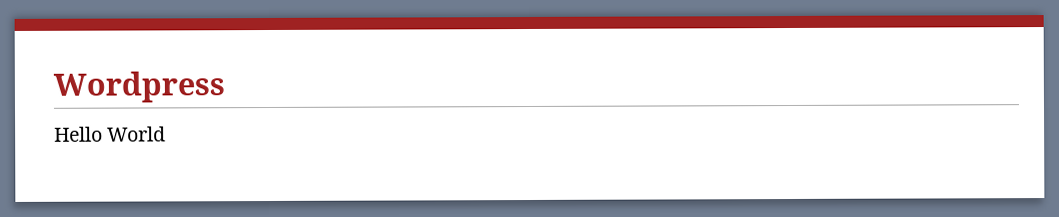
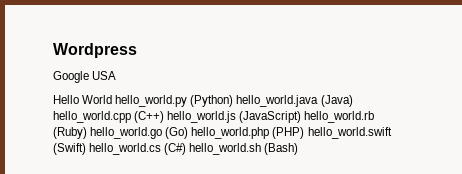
(225, 87) none -> [53,71,117,83] // Google USA
(167, 134) none -> [115,95,353,107] [53,111,375,123] [53,127,392,139] [53,143,299,155] hello_world.py (Python) hello_world.java (Java) hello_world.cpp (C++) hello_world.js (JavaScript) hello_world.rb (Ruby) hello_world.go (Go) hello_world.php (PHP) hello_world.swift (Swift) hello_world.cs (C#) hello_world.sh (Bash)

